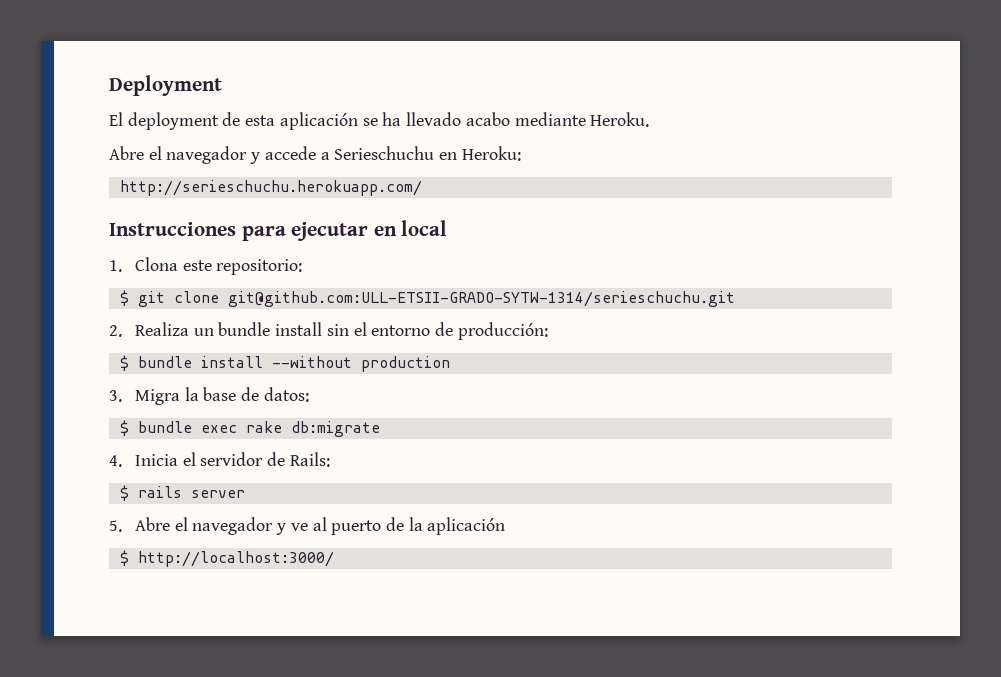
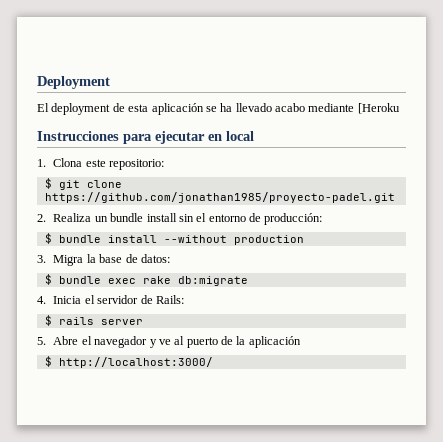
[590,112,650,127] [109,146,521,164] [119,180,422,196] Heroku. // Abre el navegador y accede a Serieschuchu en Heroku: // http://serieschuchu.herokuapp.com/ -> [357,103,400,114] [Heroku
[227,291,735,307] git@github.com:ULL-ETSII-GRADO-SYTW-1314/serieschuchu.git -> [44,192,395,203] https://github.com/jonathan1985/proyecto-padel.git

